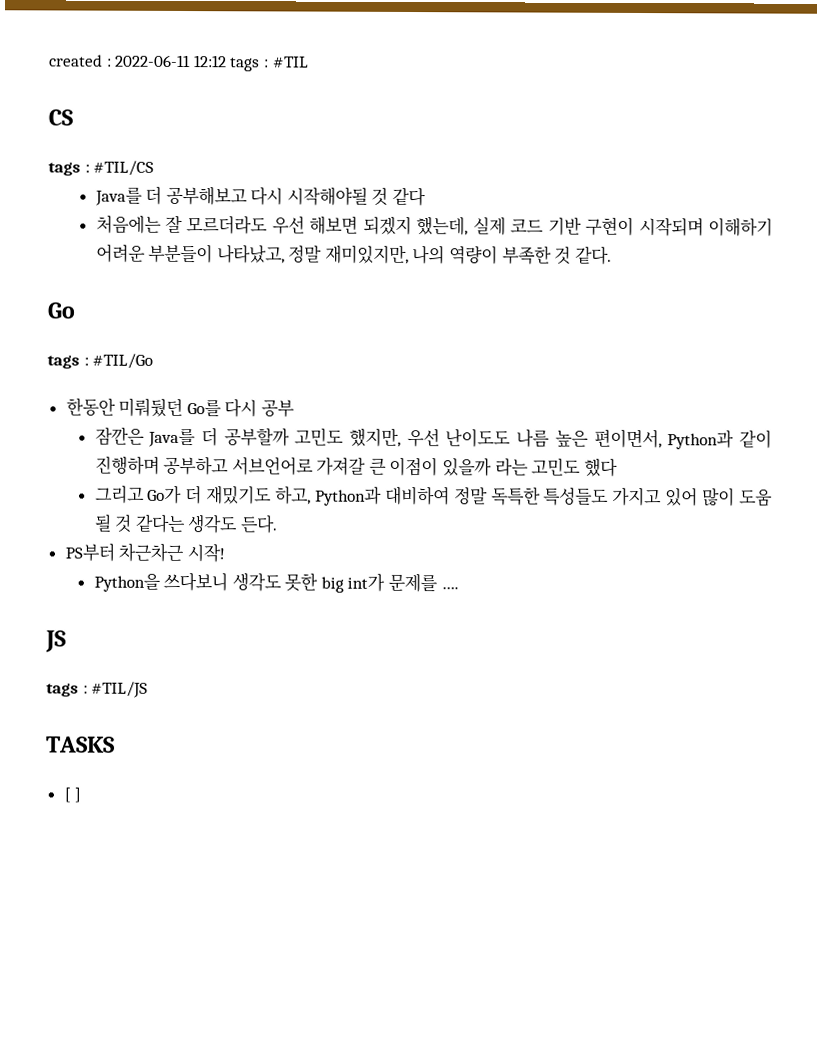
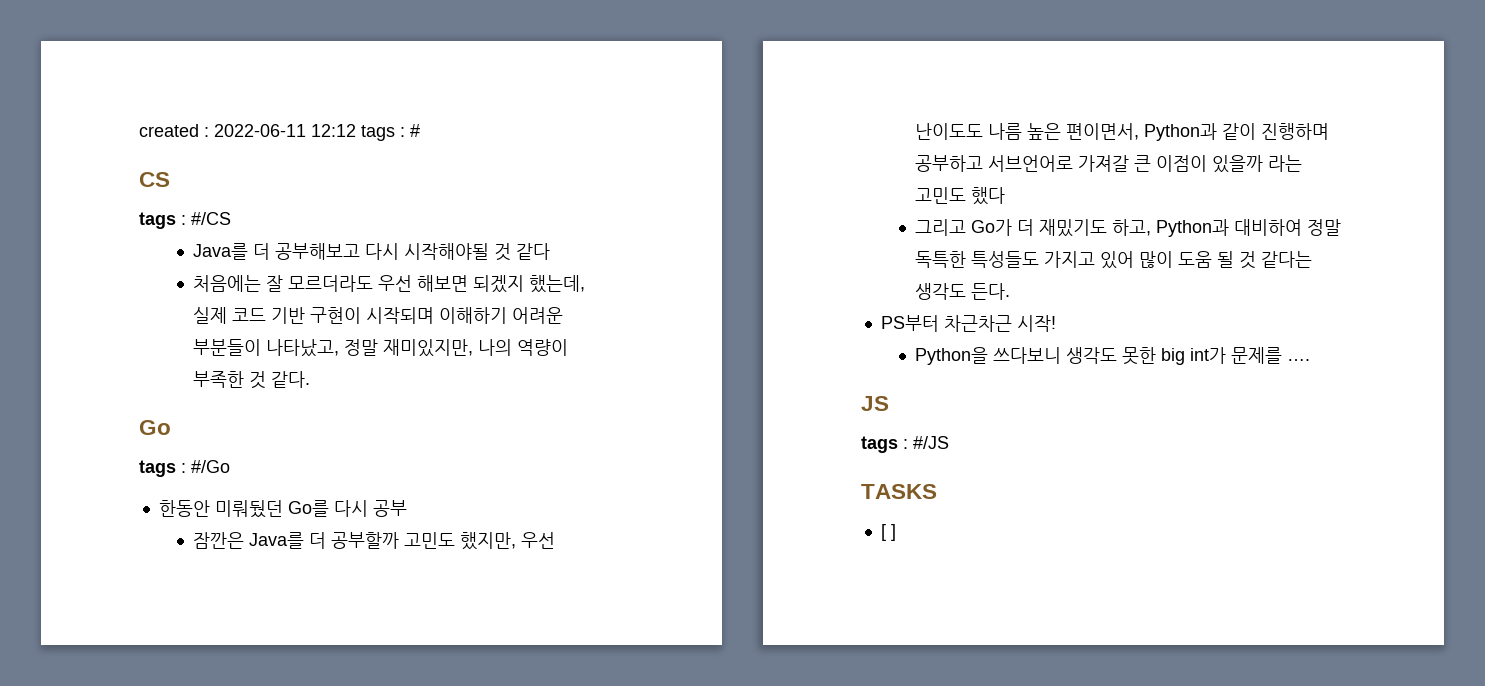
[272,56,309,68] #TIL -> [410,124,420,137] #
[93,160,155,176] #TIL/CS -> [191,212,231,225] #/CS
[92,353,154,369] #TIL/Go -> [191,460,230,473] #/Go
[91,681,149,698] #TIL/JS -> [913,436,949,449] #/JS

